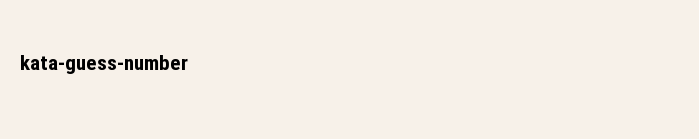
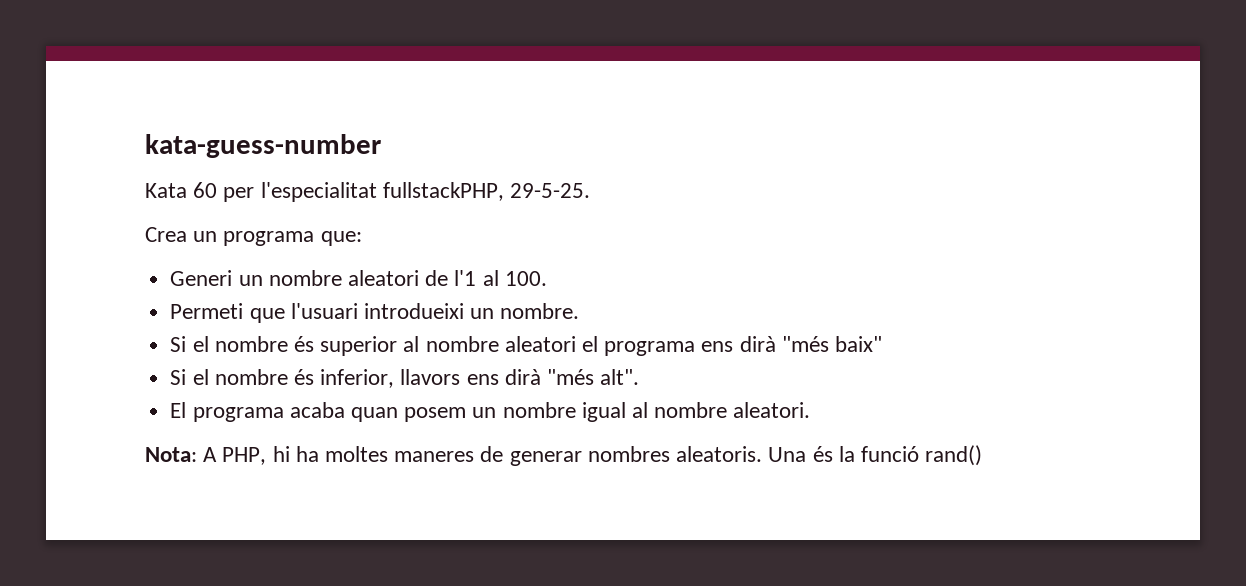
(188, 64) none -> [145,182,591,202] [145,227,362,246] [170,270,547,286] [170,303,580,323] [170,336,883,356] [170,369,640,388] [170,402,811,422] [145,445,983,466] // Kata 60 per l'especialitat fullstackPHP, 29-5-25. // Crea un programa que: // Generi un nombre aleatori de l'1 al 100. // Permeti que l'usuari introdueixi un nombre. // Si el nombre és superior al nombre aleatori el programa ens dirà "més baix" // Si el nombre és inferior, llavors ens dirà "més alt". // El programa acaba quan posem un nombre igual al nombre aleatori. // Nota: A PHP, hi ha moltes maneres de generar nombres aleatoris. Una és la funció rand()

